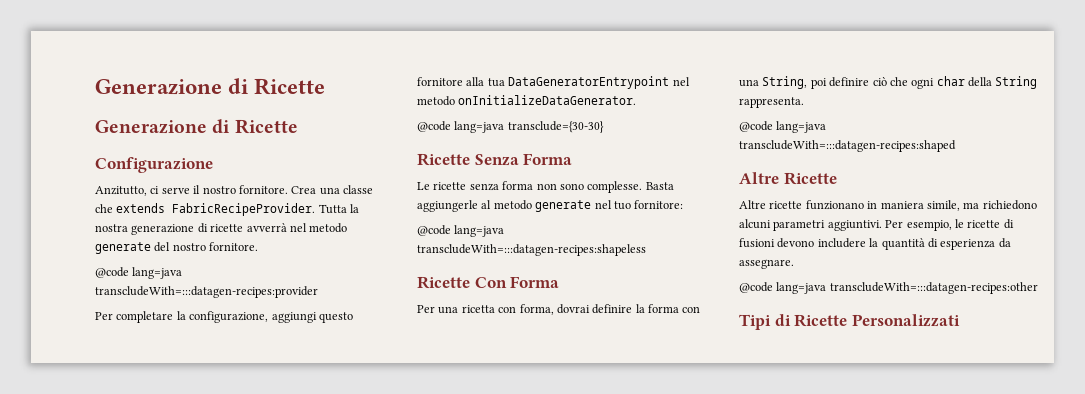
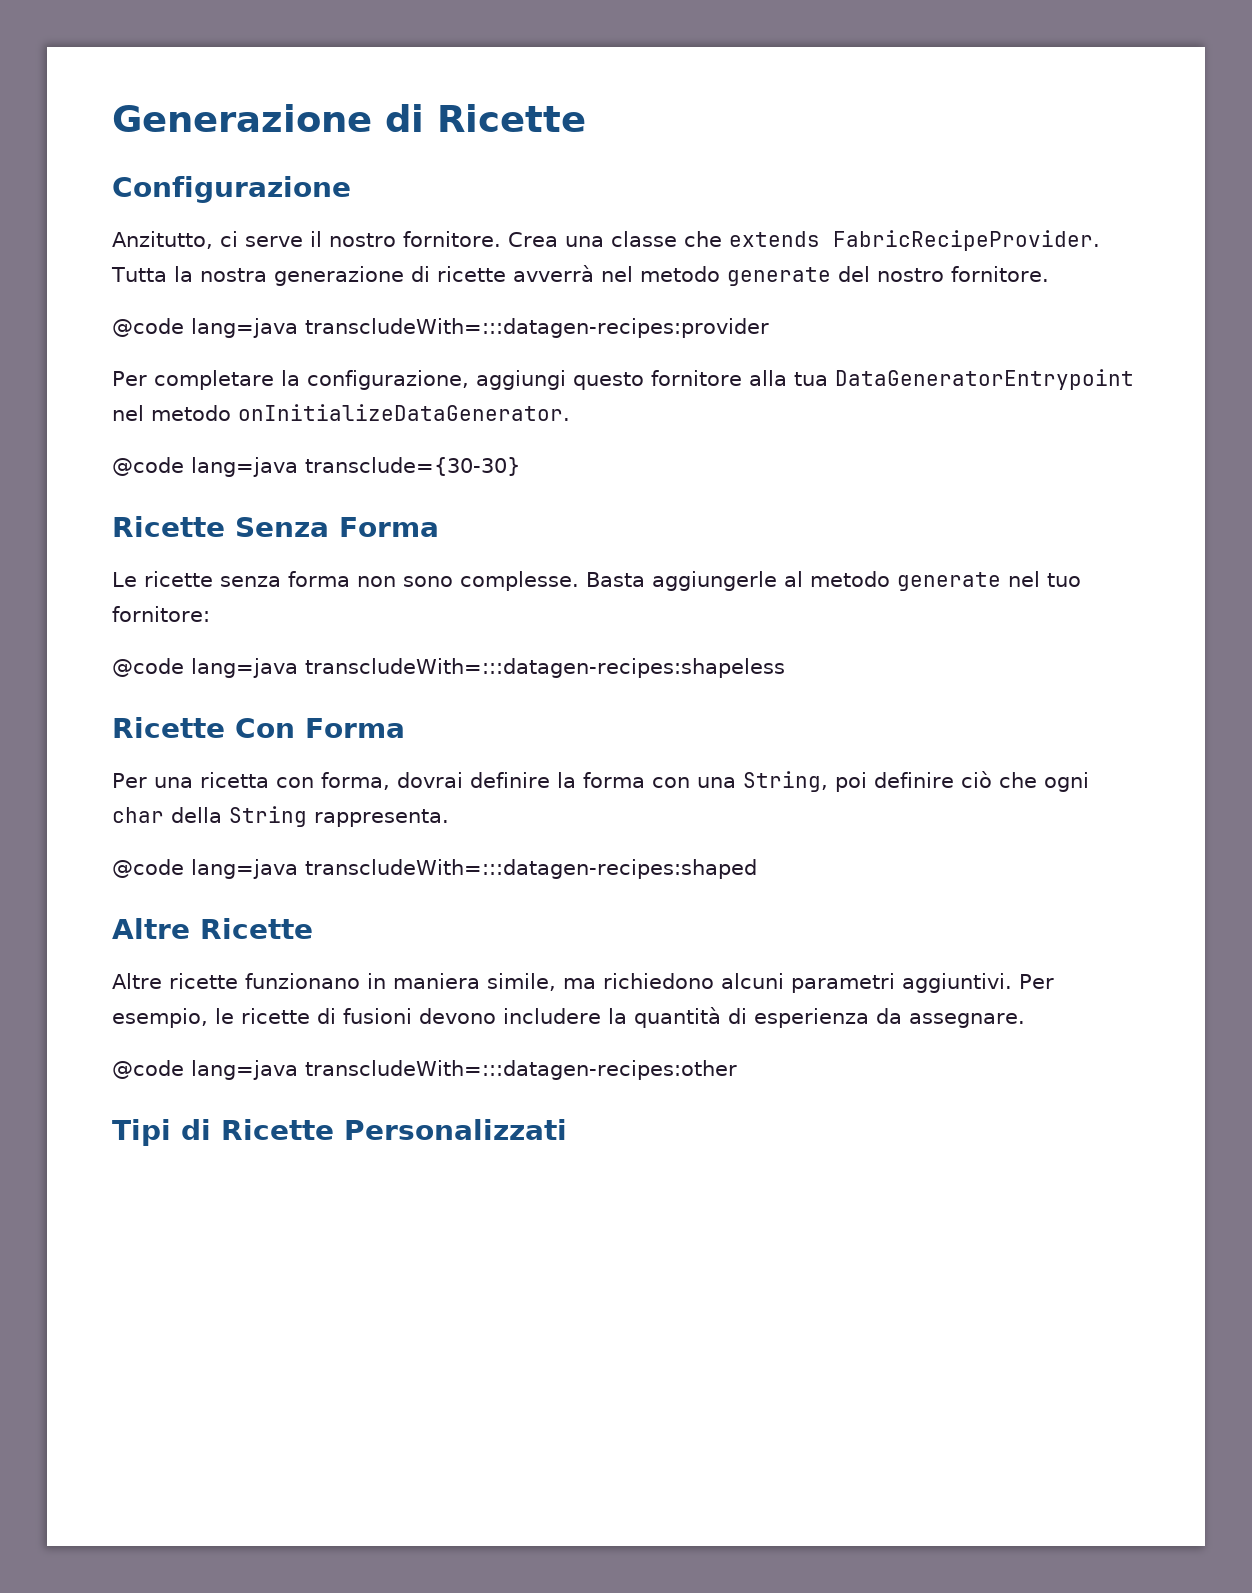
[95,78,326,95] [95,119,298,134] Generazione di Ricette // Generazione di Ricette -> [112,104,586,132] Generazione di Ricette

